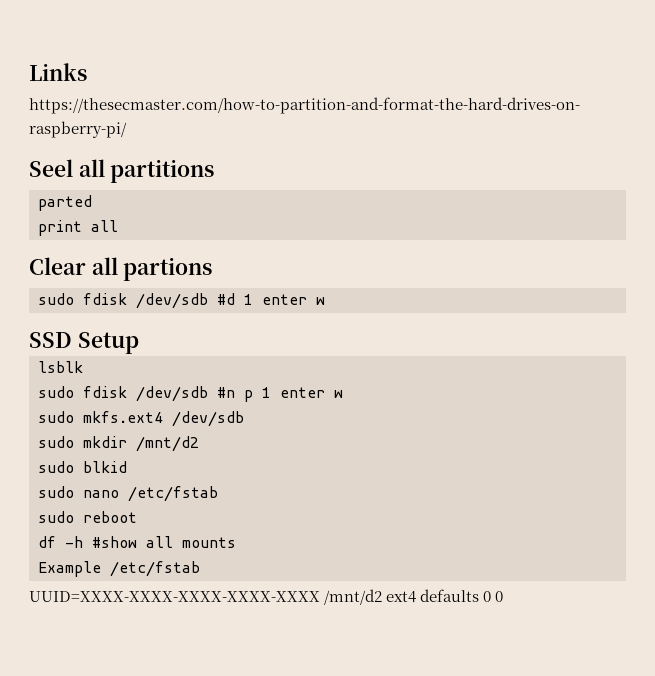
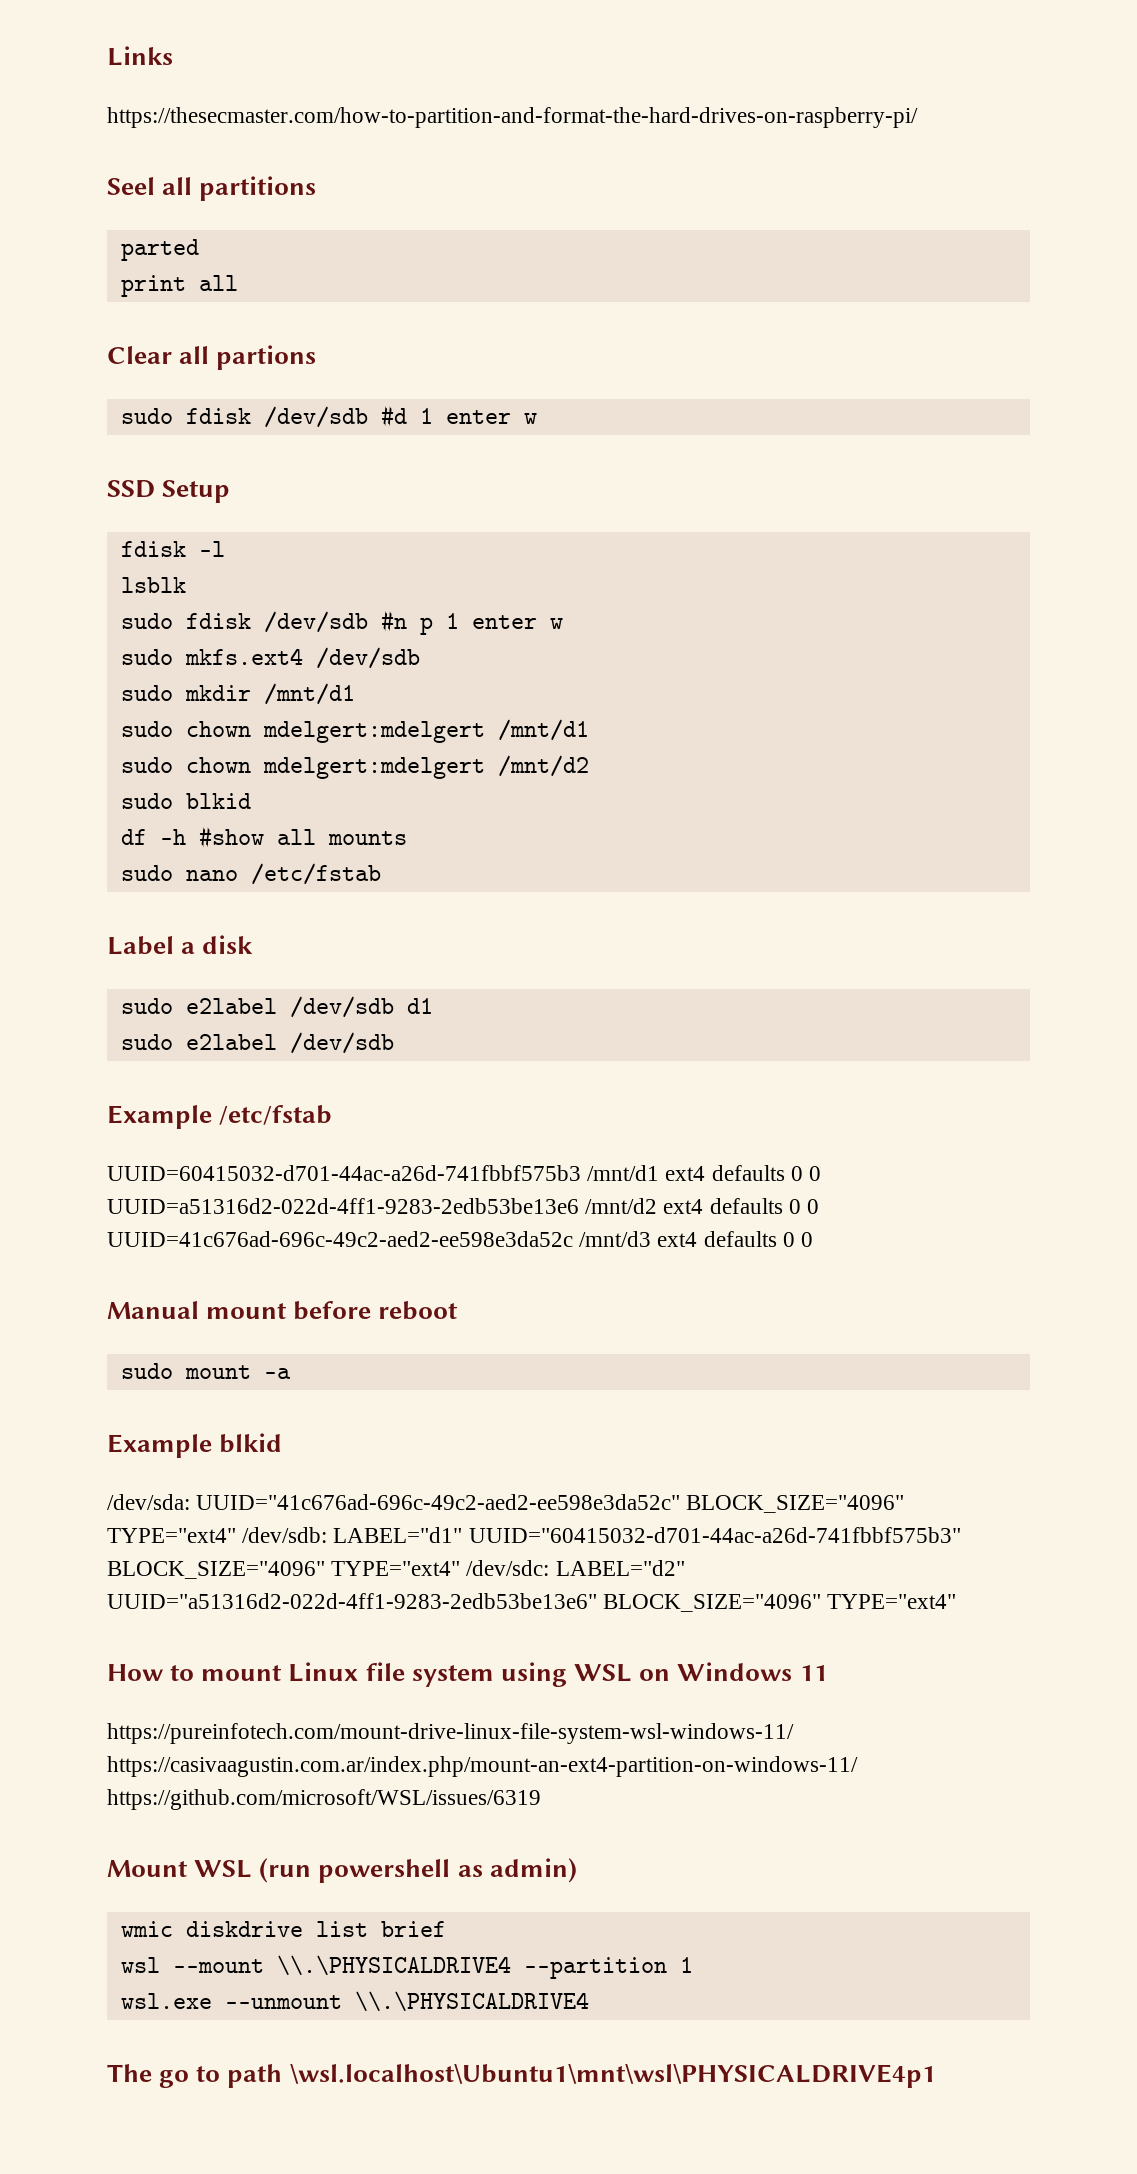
(139, 343) none -> [120,541,225,557] // fdisk -l
[136,436,199,452] [38,461,127,473] [38,486,218,502] [38,511,137,523] /mnt/d2 // sudo blkid // sudo nano /etc/fstab // sudo reboot -> [263,683,355,705] [120,719,589,743] [120,755,589,779] [120,793,251,809] /mnt/d1 // sudo chown mdelgert:mdelgert /mnt/d1 // sudo chown mdelgert:mdelgert /mnt/d2 // sudo blkid
[38,561,200,577] [29,591,320,602] Example /etc/fstab // UUID=XXXX-XXXX-XXXX-XXXX-XXXX -> [120,863,381,885] [107,935,254,955] [120,996,433,1018] [120,1032,394,1054] [107,1105,333,1129] [107,1165,822,1181] [107,1198,579,1214] sudo nano /etc/fstab // Label a disk // sudo e2label /dev/sdb d1 // sudo e2label /dev/sdb // Example /etc/fstab // UUID=60415032-d701-44ac-a26d-741fbbf575b3 /mnt/d1 ext4 defaults 0 0 UUID=a51316d2-022d-4ff1-9283-2edb53be13e6
(504, 596) none -> [107,1231,814,1247] [107,1301,459,1320] [120,1363,291,1379] [107,1433,283,1458] [107,1494,905,1513] [107,1527,961,1543] [107,1560,685,1579] [107,1593,957,1612] [107,1662,828,1687] [107,1723,794,1744] [107,1756,858,1777] [107,1789,541,1810] [107,1858,577,1883] [120,1921,446,1937] [120,1955,693,1979] [120,1991,589,2012] [107,2064,936,2088] UUID=41c676ad-696c-49c2-aed2-ee598e3da52c /mnt/d3 ext4 defaults 0 0 // Manual mount before reboot // sudo mount -a // Example blkid // /dev/sda: UUID="41c676ad-696c-49c2-aed2-ee598e3da52c" BLOCK_SIZE="4096" TYPE="ext4" /dev/sdb: LABEL="d1" UUID="60415032-d701-44ac-a26d-741fbbf575b3" BLOCK_SIZE="4096" TYPE="ext4" /dev/sdc: LABEL="d2" UUID="a51316d2-022d-4ff1-9283-2edb53be13e6" BLOCK_SIZE="4096" TYPE="ext4" // How to mount Linux file system using WSL on Windows 11 // https://pureinfotech.com/mount-drive-linux-file-system-wsl-windows-11/ https://casivaagustin.com.ar/index.php/mount-an-ext4-partition-on-windows-11/ https://github.com/microsoft/WSL/issues/6319 // Mount WSL (run powershell as admin) // wmic diskdrive list brief // wsl --mount \\.\PHYSICALDRIVE4 --partition 1 // wsl.exe --unmount \\.\PHYSICALDRIVE4 // The go to path \wsl.localhost\Ubuntu1\mnt\wsl\PHYSICALDRIVE4p1

